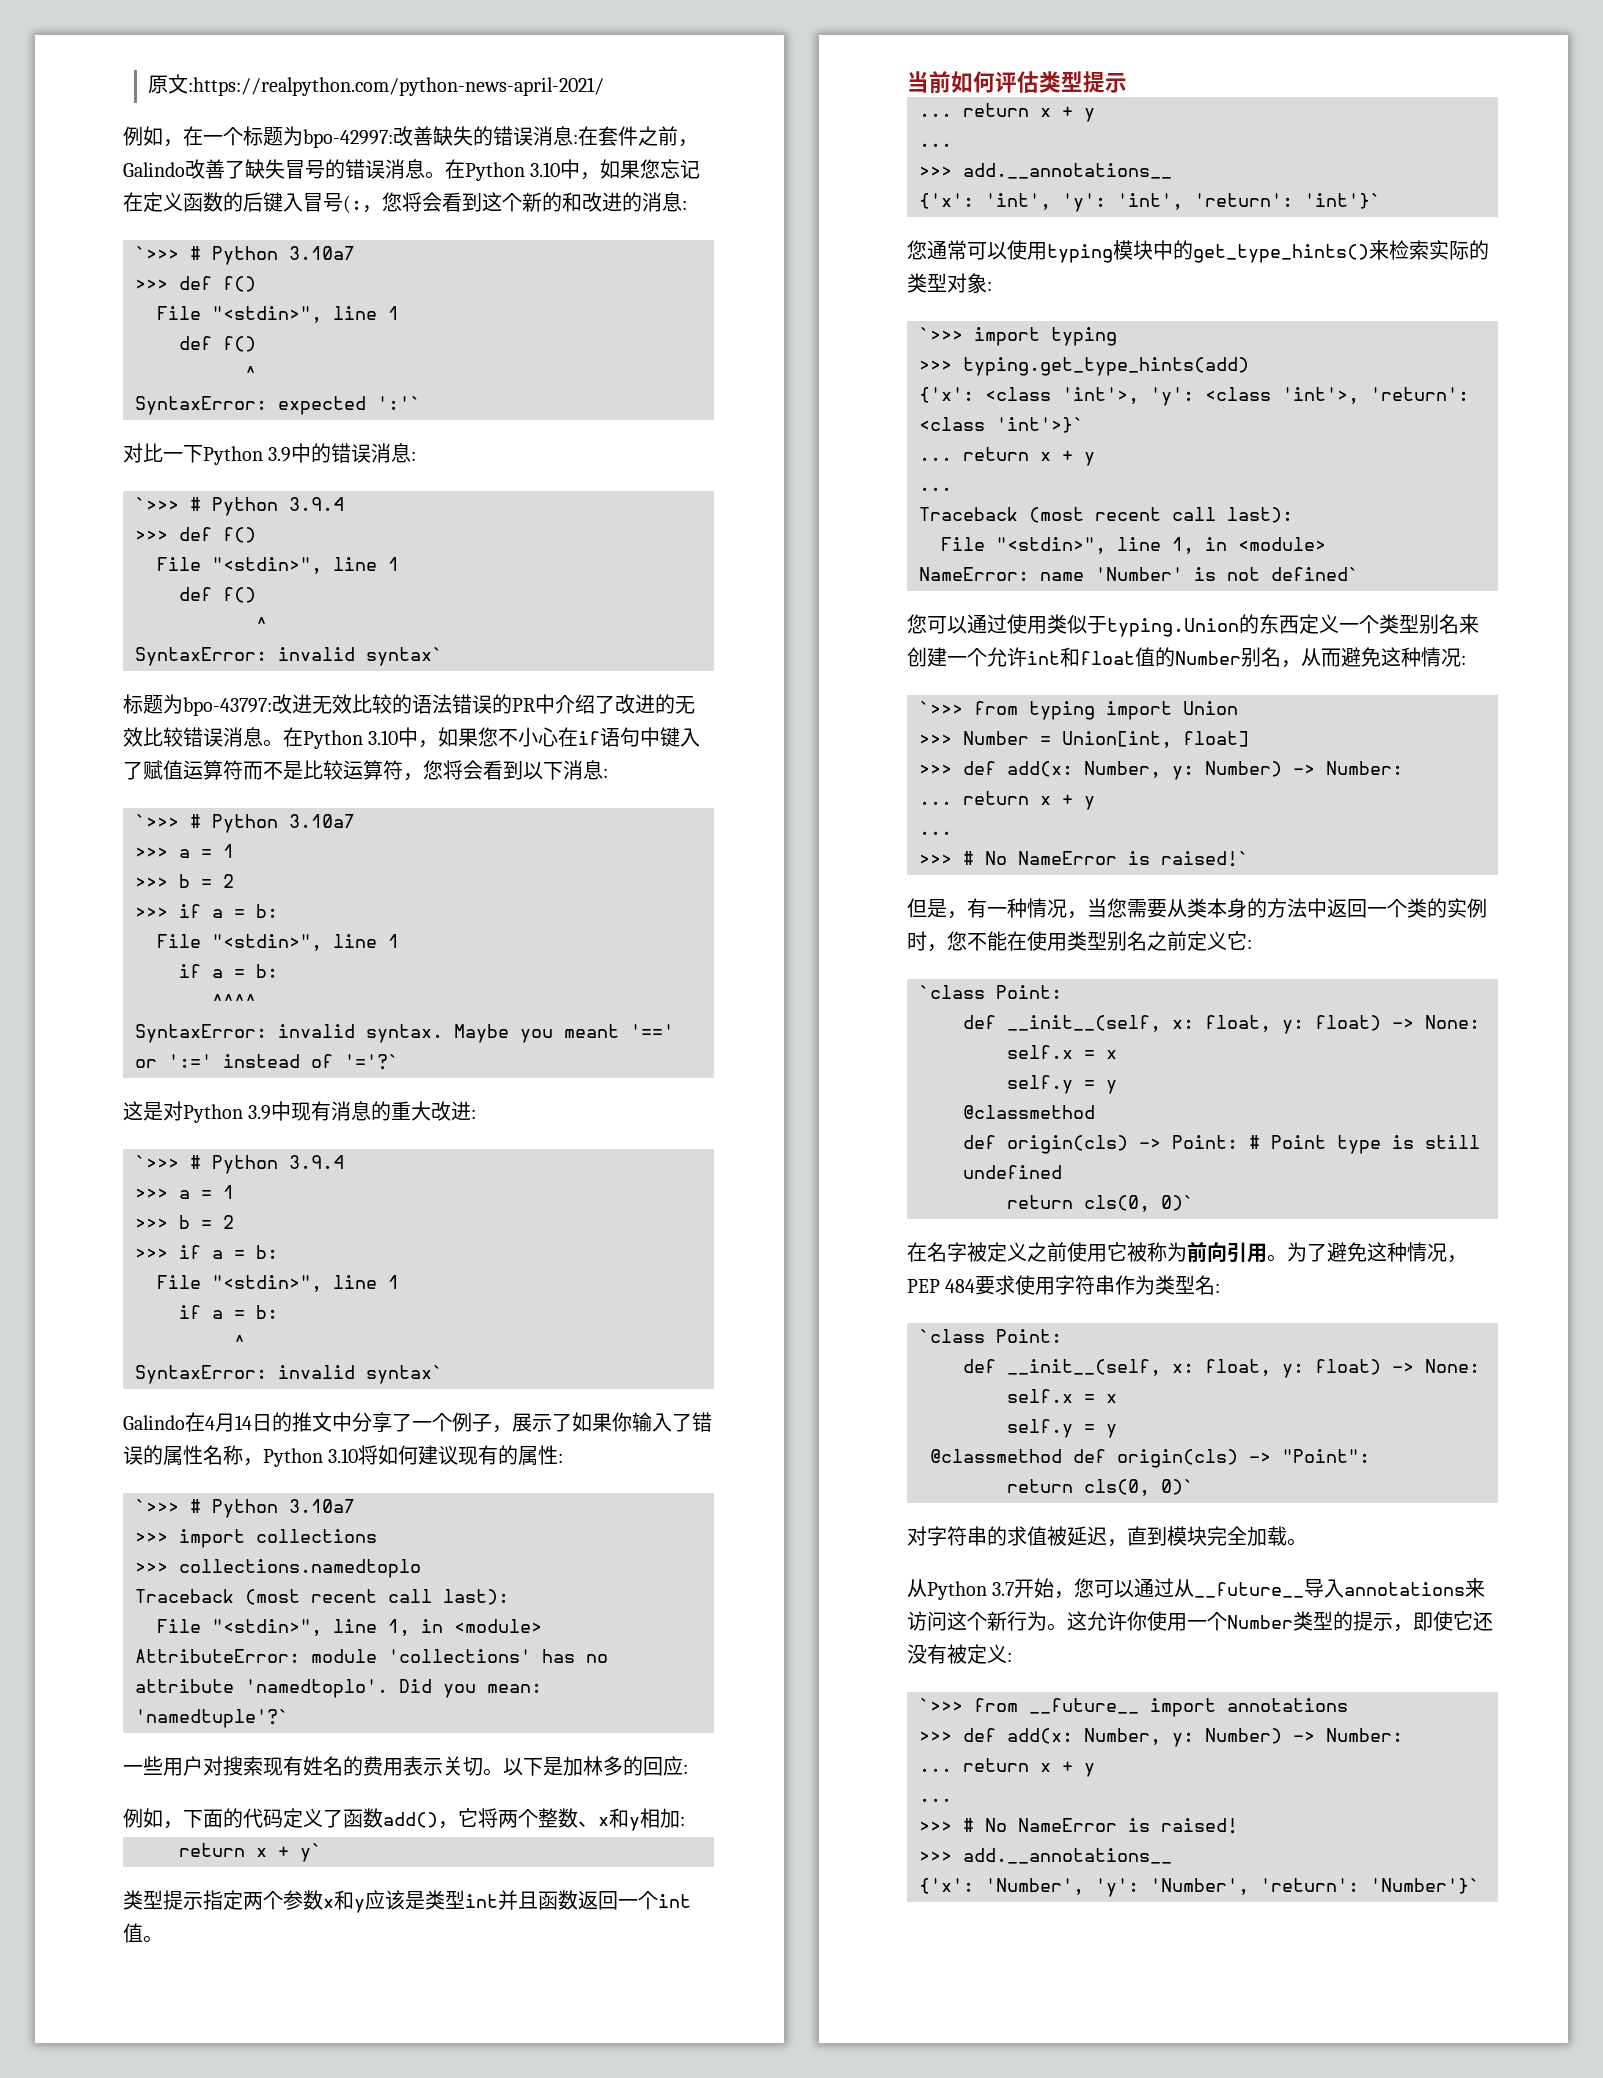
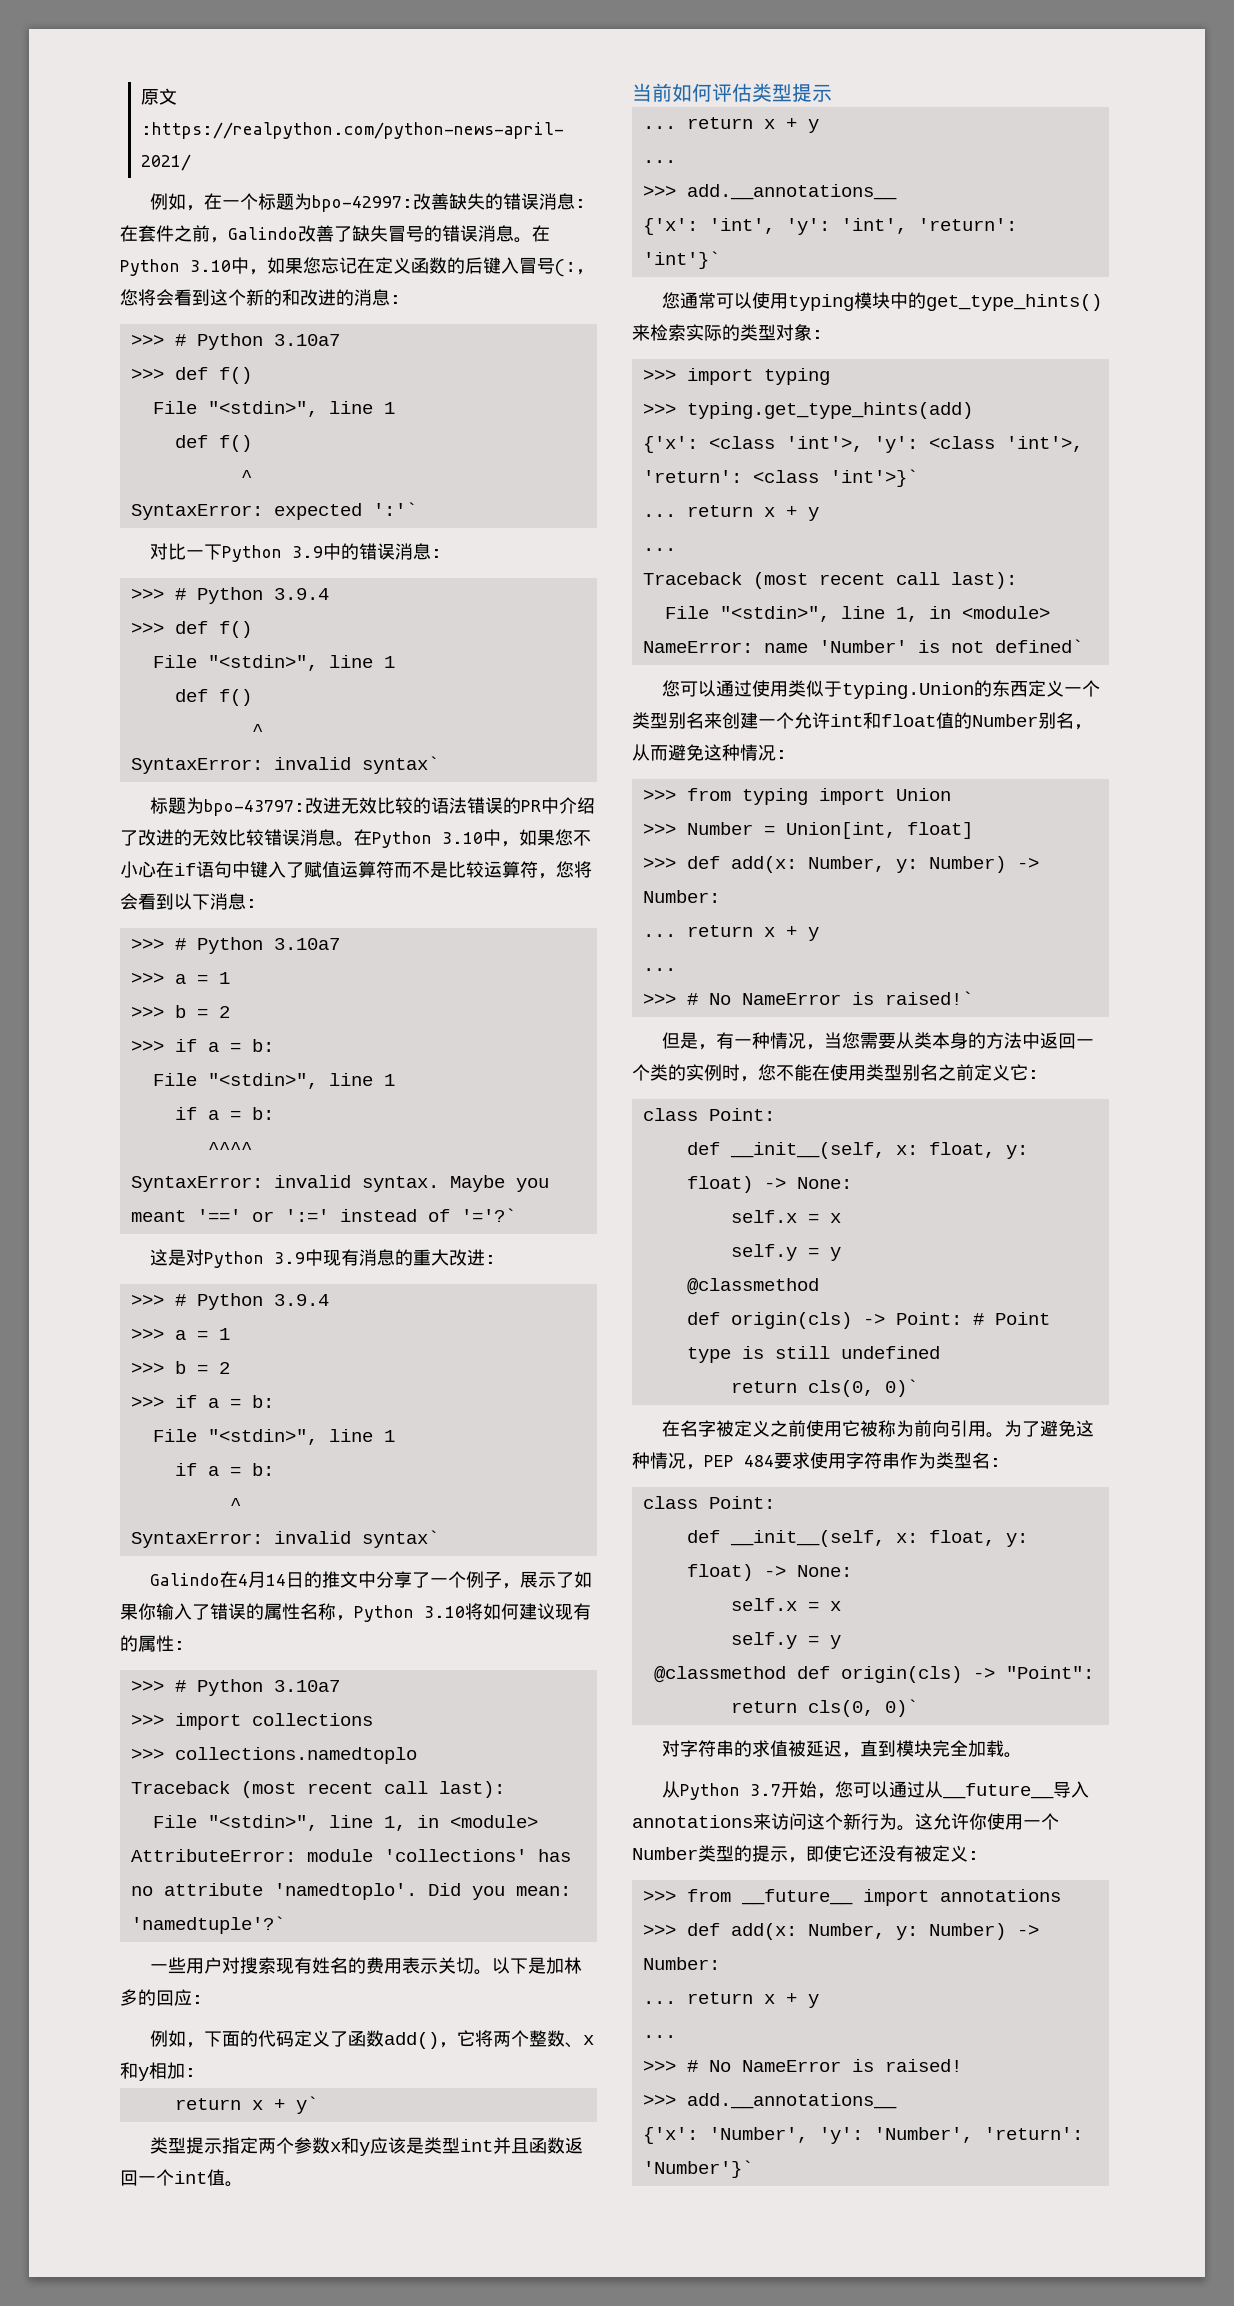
[135,246,179,260] `>>> -> [130,334,164,346] >>>
[135,497,179,511] `>>> -> [130,588,164,600] >>>
[135,814,179,828] `>>> -> [130,938,164,950] >>>
[135,1155,179,1169] `>>> -> [130,1294,164,1306] >>>
[135,1499,179,1513] `>>> -> [130,1680,164,1692] >>>
[919,327,963,341] `>>> -> [642,369,676,381] >>>
[919,701,963,715] `>>> -> [642,789,676,801] >>>
[919,985,985,999] `class -> [642,1108,698,1121] class
[919,1329,985,1343] `class -> [642,1496,698,1509] class
[919,1698,963,1712] `>>> -> [642,1890,676,1902] >>>

